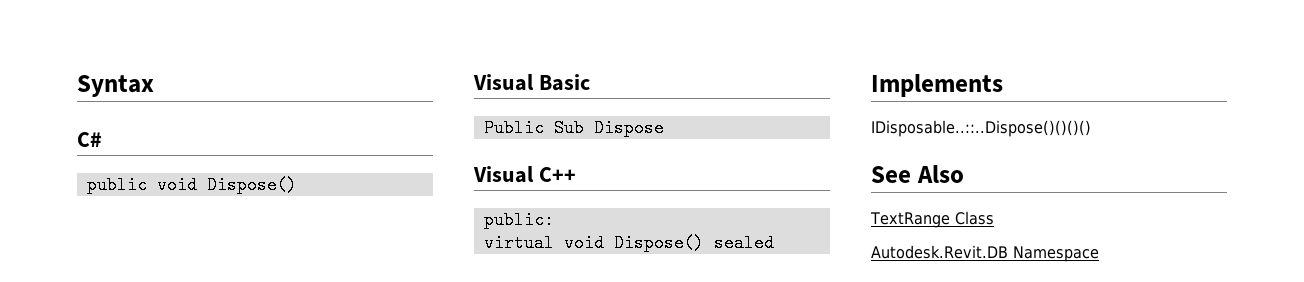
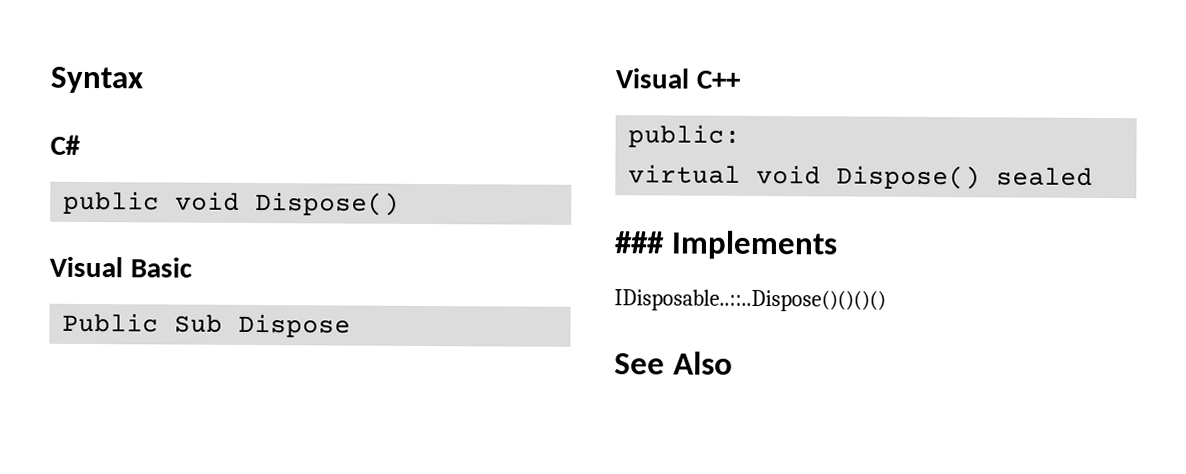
(774, 243) none -> [614,231,665,254] ###
[870,211,994,228] [871,245,1099,262] // TextRange Class // Autodesk.Revit.DB Namespace -> (733, 363) none

